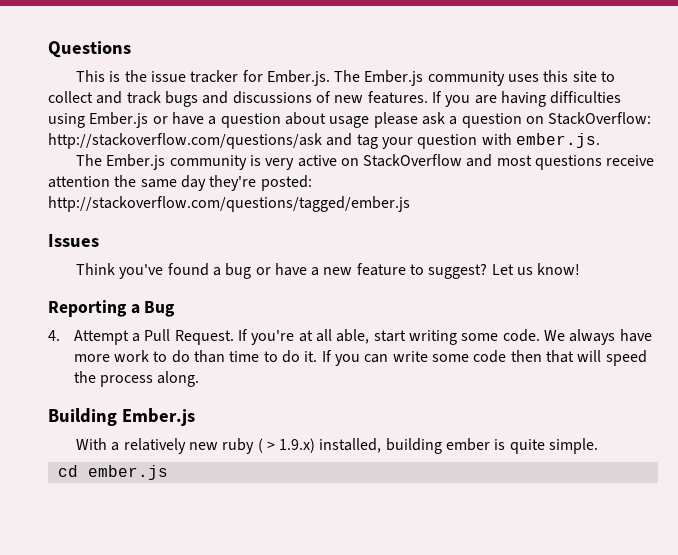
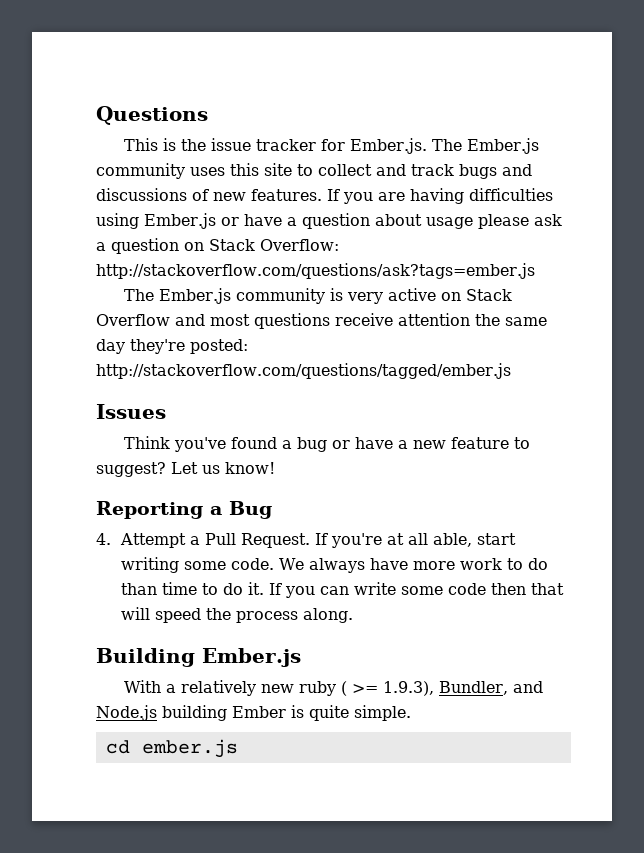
[548,112,652,125] [48,133,600,149] StackOverflow: http://stackoverflow.com/questions/ask and tag your question with ember.js. -> [209,239,339,251] [96,263,535,279] Stack Overflow: http://stackoverflow.com/questions/ask?tags=ember.js
[363,154,463,167] StackOverflow -> [465,289,512,301] [96,314,170,326] Stack Overflow
[266,438,491,454] > 1.9.x) installed, building ember -> [351,681,543,696] [96,705,286,721] >= 1.9.3), Bundler, and Node.js building Ember

